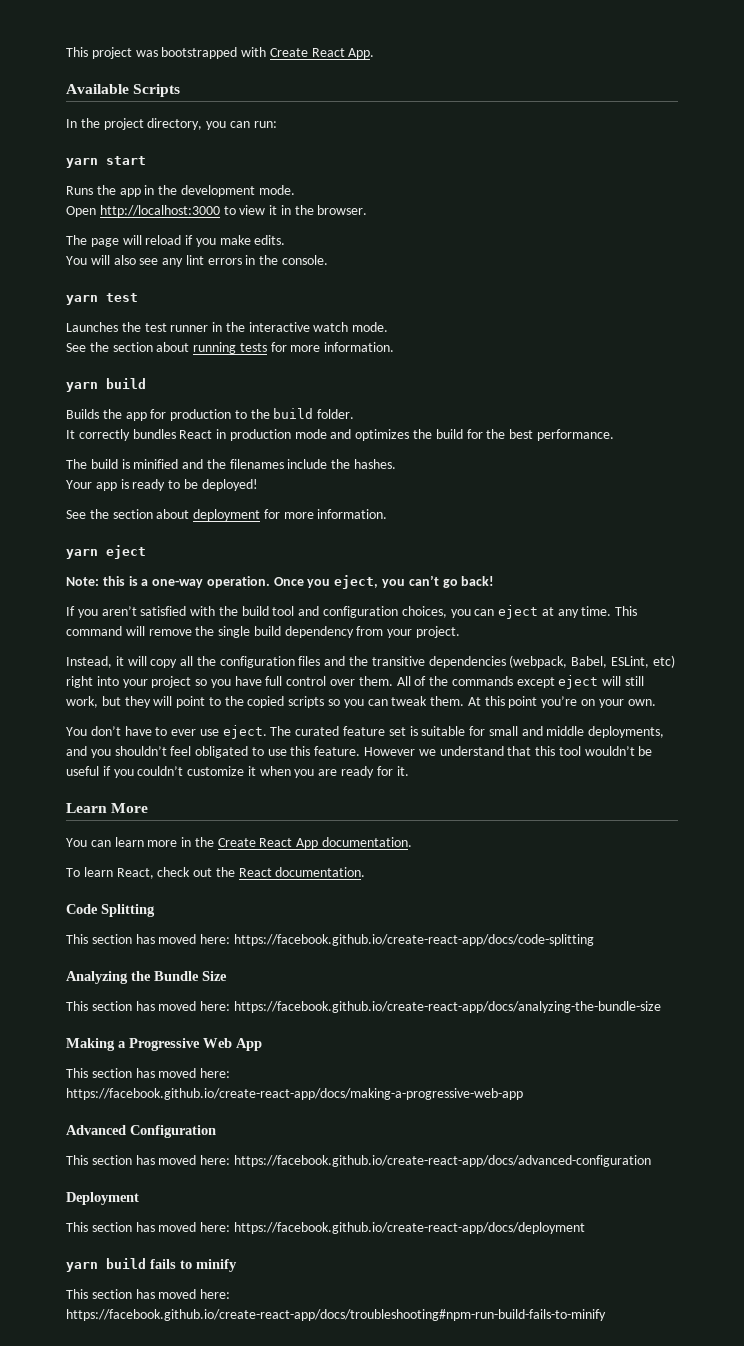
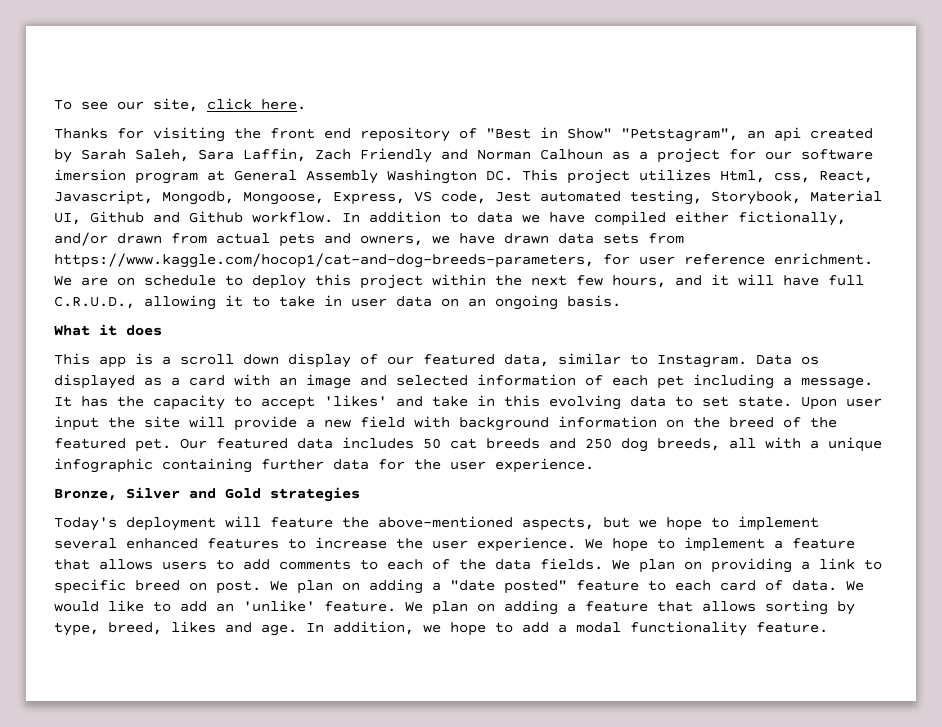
[66,47,375,59] [66,84,181,97] [66,118,277,130] [66,156,146,168] [66,185,295,197] [66,205,368,217] [66,235,286,247] [66,255,329,267] [66,293,138,305] [66,322,389,332] [66,342,395,354] [66,378,146,392] [66,408,355,421] [66,429,614,441] [66,459,397,469] [66,479,258,491] [66,509,388,521] [66,545,146,559] [66,575,495,589] [66,605,638,619] [66,626,461,638] [66,655,675,668] [66,675,645,689] [66,696,656,708] [66,725,665,739] [66,746,653,758] [66,766,409,778] [66,803,149,813] [66,837,413,849] [66,867,366,879] [66,904,155,917] [66,934,594,946] [66,971,227,984] [66,1001,661,1013] [66,1038,262,1051] [66,1068,231,1078] [66,1088,523,1100] [66,1125,216,1138] [66,1155,651,1167] [66,1192,139,1205] [66,1222,585,1234] [66,1258,237,1272] [66,1289,231,1299] [66,1309,606,1321] This project was bootstrapped with Create React App. // Available Scripts // In the project directory, you can run: // yarn start // Runs the app in the development mode. // Open http://localhost:3000 to view it in the browser. // The page will reload if you make edits. // You will also see any lint errors in the console. // yarn test // Launches the test runner in the interactive watch mode. // See the section about running tests for more information. // yarn build // Builds the app for production to the build folder. // It correctly bundles React in production mode and optimizes the build for the best performance. // The build is minified and the filenames include the hashes. // Your app is ready to be deployed! // See the section about deployment for more information. // yarn eject // Note: this is a one-way operation. Once you eject, you can’t go back! // If you aren’t satisfied with the build tool and configuration choices, you can eject at any time. This command will remove the single build dependency from your project. // Instead, it will copy all the configuration files and the transitive dependencies (webpack, Babel, ESLint, etc) right into your project so you have full control over them. All of the commands except eject will still work, but they will point to the copied scripts so you can tweak them. At this point you’re on your own. // You don’t have to ever use eject. The curated feature set is suitable for small and middle deployments, and you shouldn’t feel obligated to use this feature. However we understand that this tool wouldn’t be useful if you couldn’t customize it when you are ready for it. // Learn More // You can learn more in the Create React App documentation. // To learn React, check out the React documentation. // Code Splitting // This section has moved here: https://facebook.github.io/create-react-app/docs/code-splitting // Analyzing the Bundle Size // This section has moved here: https://facebook.github.io/create-react-app/docs/analyzing-the-bundle-size // Making a Progressive Web App // This section has moved here: https://facebook.github.io/create-react-app/docs/making-a-progressive-web-app // Advanced Configuration // This section has moved here: https://facebook.github.io/create-react-app/docs/advanced-configuration // Deployment // This section has moved here: https://facebook.github.io/create-react-app/docs/deployment // yarn build fails to minify // This section has moved here: https://facebook.github.io/create-react-app/docs/troubleshooting#npm-run-build-fails-to-minify -> [54,98,306,112] [54,127,873,142] [54,148,873,163] [54,169,873,184] [54,190,882,205] [54,211,846,226] [54,232,684,247] [54,253,873,268] [54,274,864,289] [54,295,621,310] [54,324,162,336] [54,353,819,368] [54,374,873,389] [54,395,882,410] [54,416,837,431] [54,437,882,452] [54,458,594,473] [54,487,360,502] [54,516,819,531] [54,537,855,552] [54,558,882,573] [54,579,864,594] [54,600,855,615] [54,621,828,636] To see our site, click here. // Thanks for visiting the front end repository of "Best in Show" "Petstagram", an api created by Sarah Saleh, Sara Laffin, Zach Friendly and Norman Calhoun as a project for our software imersion program at General Assembly Washington DC. This project utilizes Html, css, React, Javascript, Mongodb, Mongoose, Express, VS code, Jest automated testing, Storybook, Material UI, Github and Github workflow. In addition to data we have compiled either fictionally, and/or drawn from actual pets and owners, we have drawn data sets from https://www.kaggle.com/hocop1/cat-and-dog-breeds-parameters, for user reference enrichment. We are on schedule to deploy this project within the next few hours, and it will have full C.R.U.D., allowing it to take in user data on an ongoing basis. // What it does // This app is a scroll down display of our featured data, similar to Instagram. Data os displayed as a card with an image and selected information of each pet including a message. It has the capacity to accept 'likes' and take in this evolving data to set state. Upon user input the site will provide a new field with background information on the breed of the featured pet. Our featured data includes 50 cat breeds and 250 dog breeds, all with a unique infographic containing further data for the user experience. // Bronze, Silver and Gold strategies // Today's deployment will feature the above-mentioned aspects, but we hope to implement several enhanced features to increase the user experience. We hope to implement a feature that allows users to add comments to each of the data fields. We plan on providing a link to specific breed on post. We plan on adding a "date posted" feature to each card of data. We would like to add an 'unlike' feature. We plan on adding a feature that allows sorting by type, breed, likes and age. In addition, we hope to add a modal functionality feature.

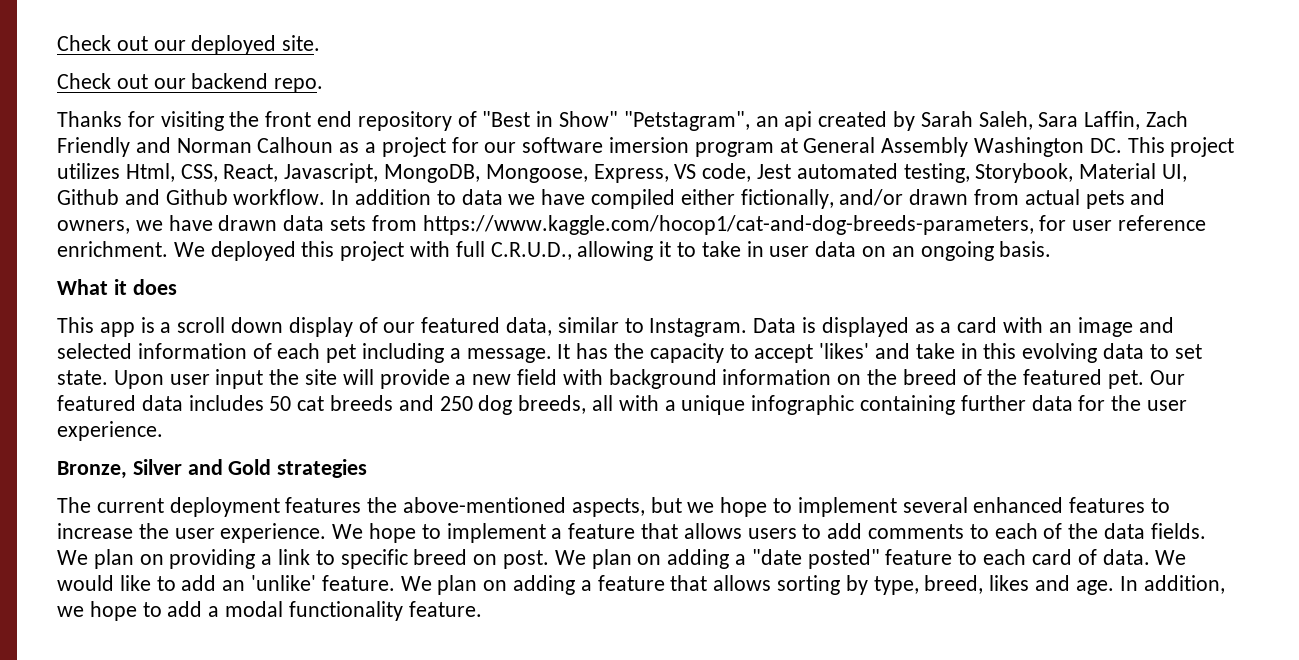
[54,98,306,112] To see our site, click here. -> [57,35,321,55] [57,73,324,93] Check out our deployed site. // Check out our backend repo.
[774,172,810,183] css, -> [180,164,218,182] CSS,
[162,191,234,205] Mongodb, -> [384,164,481,183] MongoDB,
[81,274,819,289] are on schedule to deploy this project within the next few hours, and it will have -> [210,241,451,261] deployed this project with
[801,356,819,365] os -> [802,317,817,333] is
[54,516,333,531] Today's deployment will feature -> [57,497,362,517] The current deployment features

